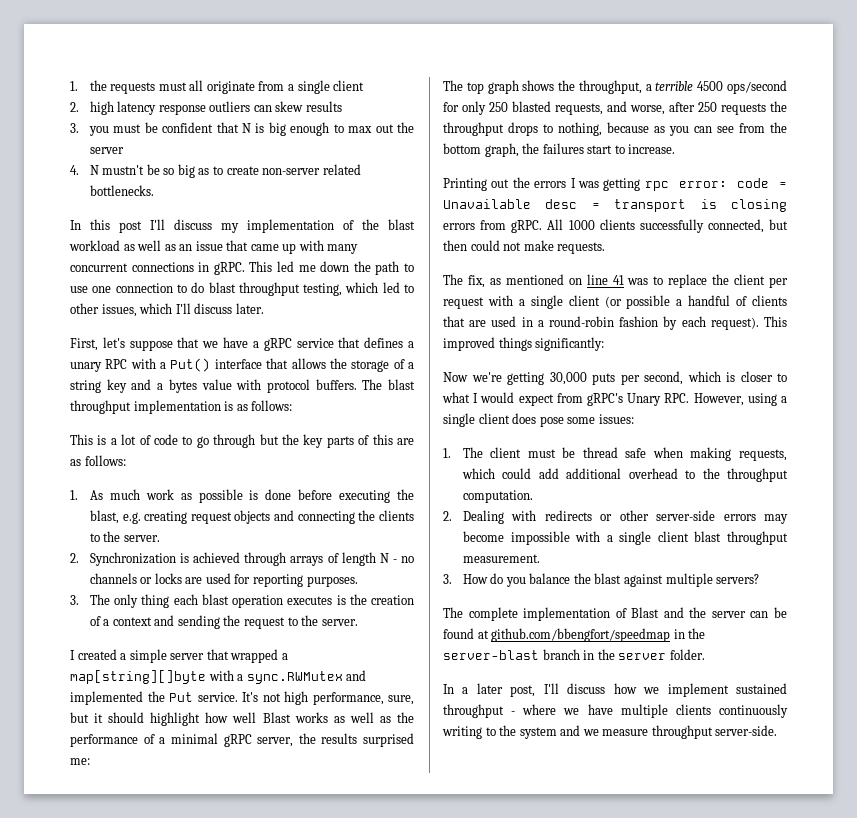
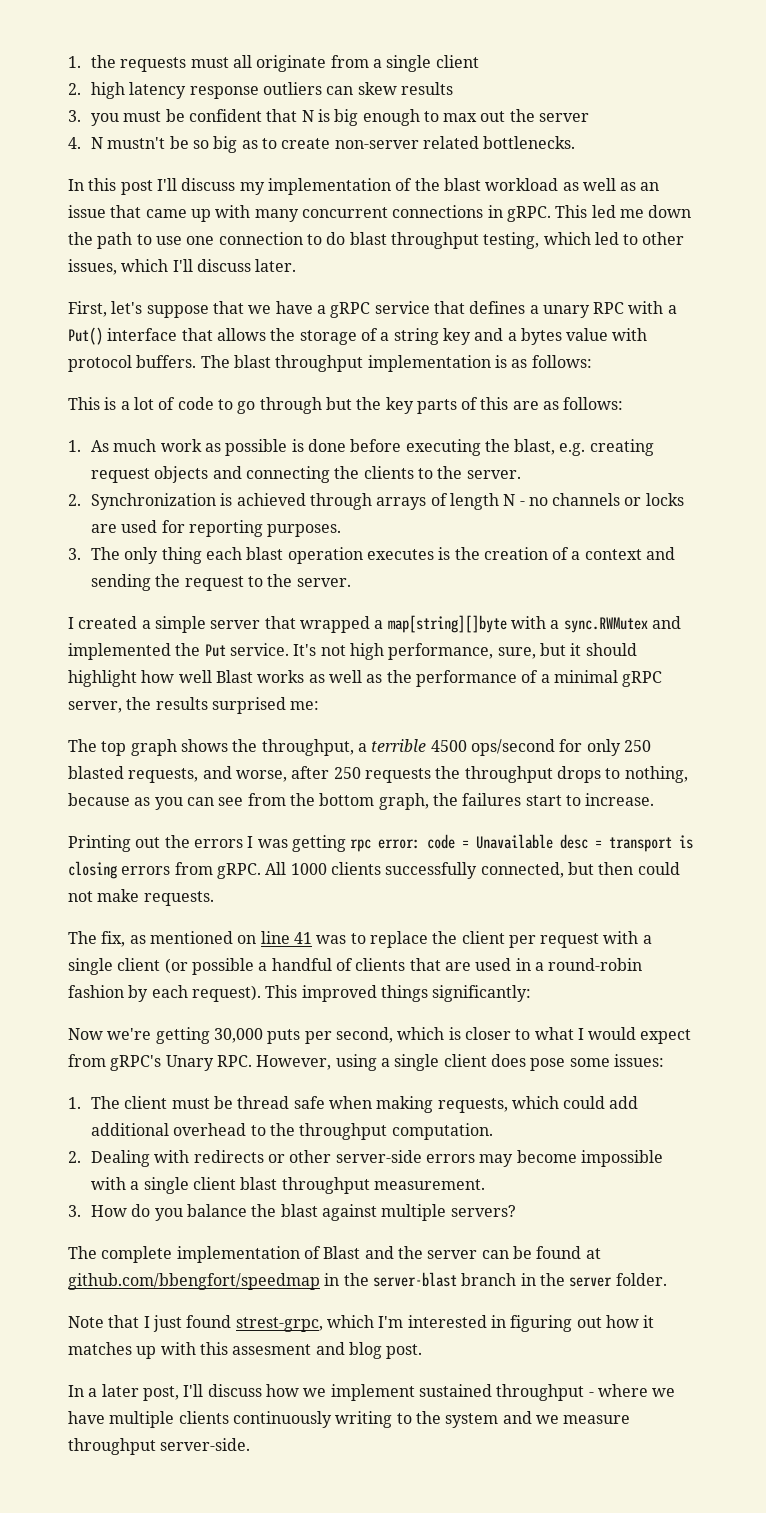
(705, 654) none -> [68,1315,655,1332] [68,1342,423,1359] // Note that I just found strest-grpc, which I'm interested in figuring out how it matches up with this assesment and blog post.

